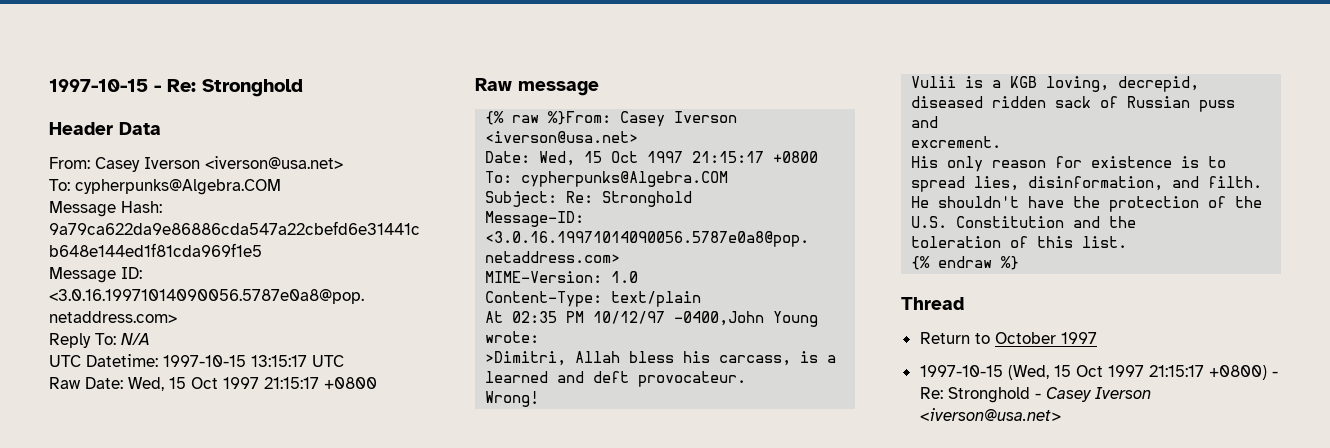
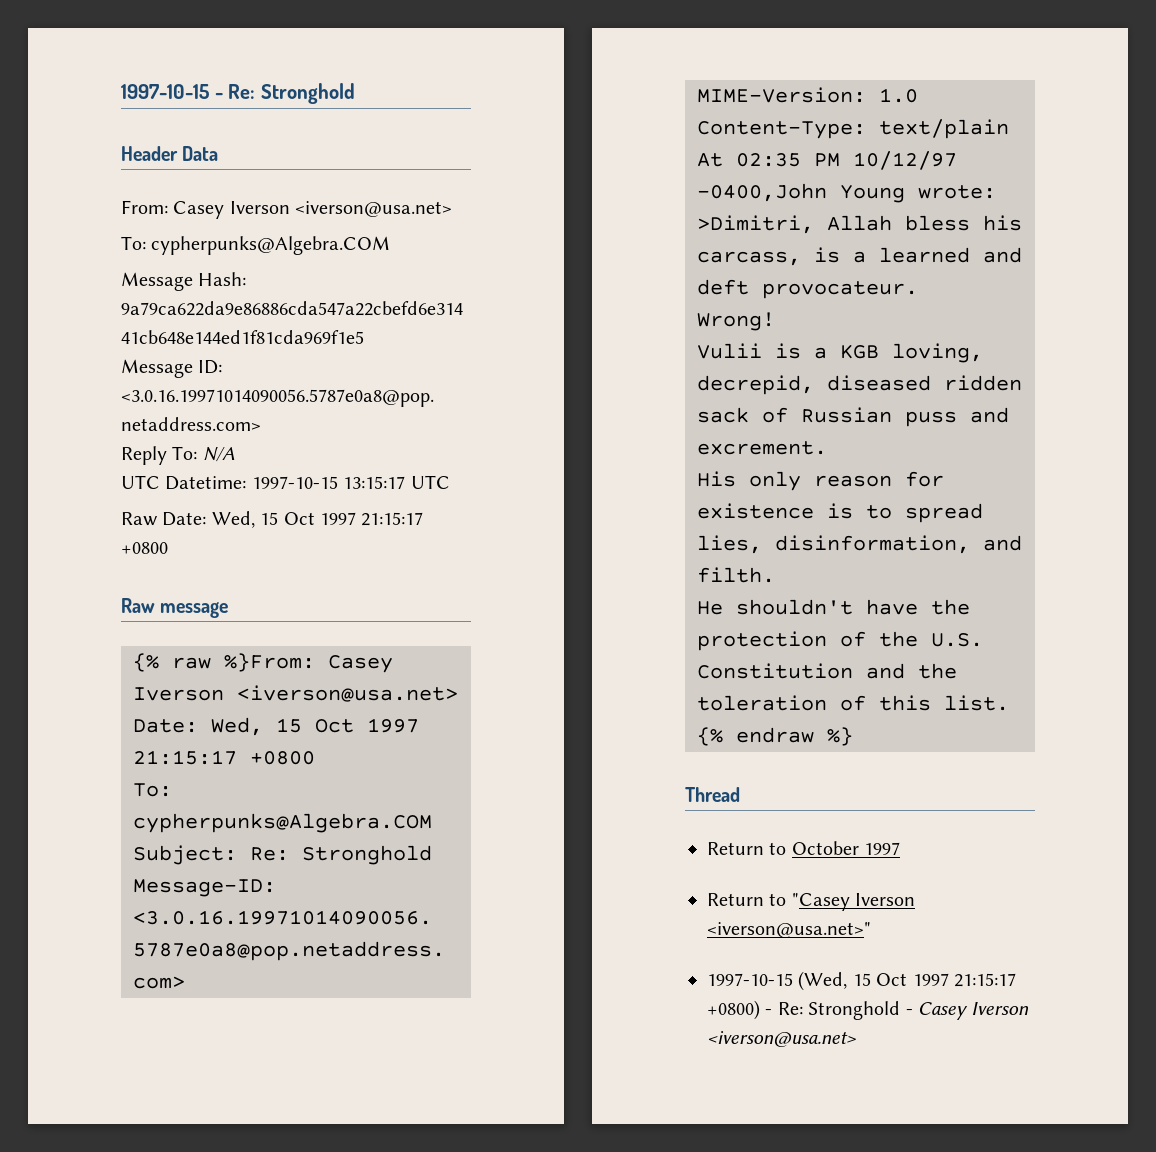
(1097, 338) none -> [707,893,916,911] [707,922,871,938] // Return to "Casey Iverson <iverson@usa.net>"

